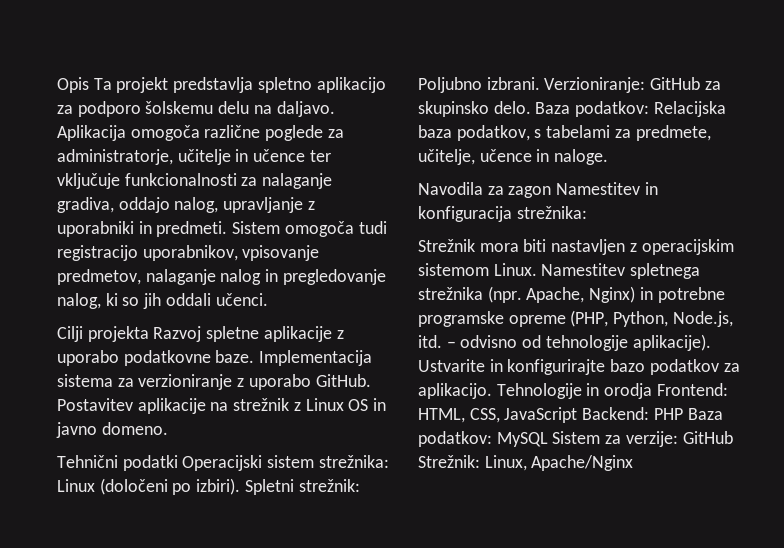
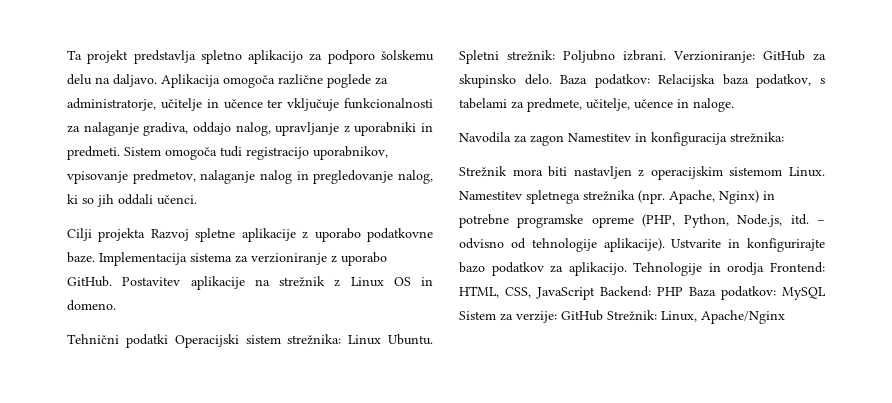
[57,77,89,93] Opis -> (67, 55) none
[56,422,97,438] javno -> (433, 281) none
[99,478,241,495] (določeni po izbiri). -> [388,334,433,345] Ubuntu.

